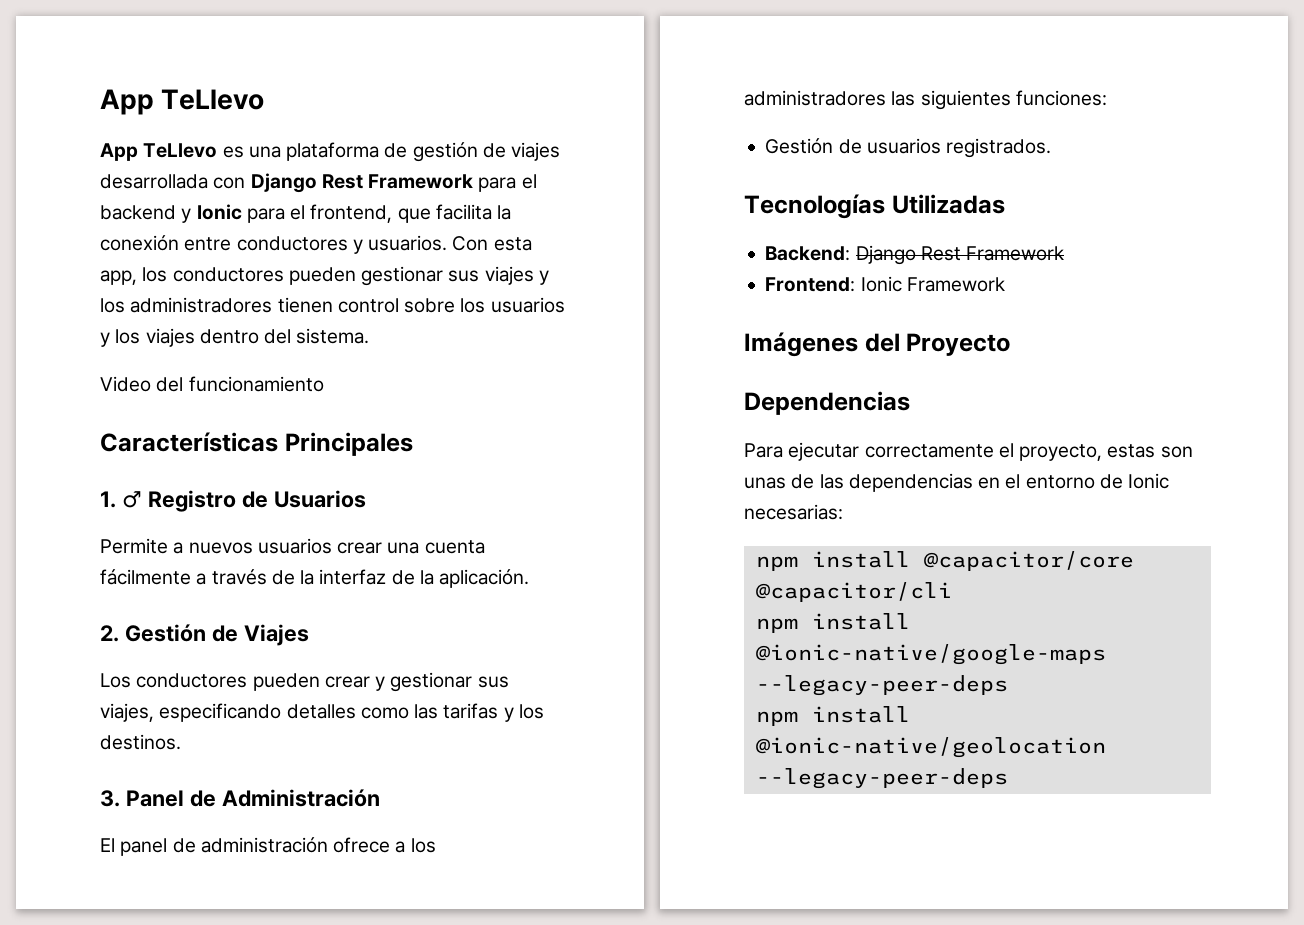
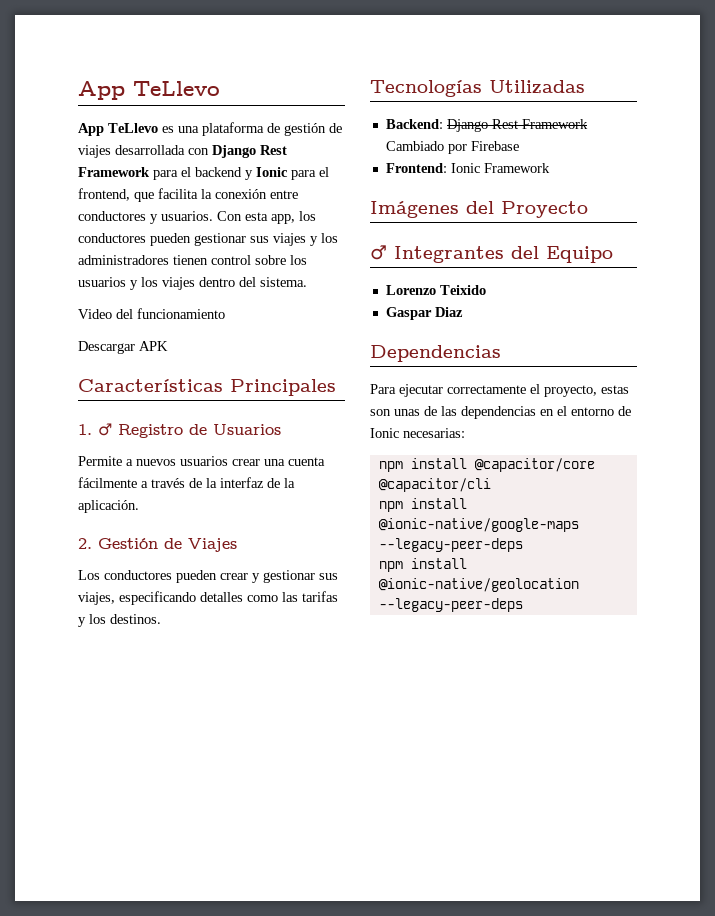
(324, 384) none -> [78,341,168,354] // Descargar APK
[100,789,380,807] [100,837,436,856] [744,90,1107,110] [765,138,1052,158] // 3. Panel de Administración // El panel de administración ofrece a los administradores las siguientes funciones: // Gestión de usuarios registrados. -> (161, 619) none
(1065, 253) none -> [385,141,519,154] Cambiado por Firebase
(1011, 344) none -> [370,245,613,263] [385,285,486,295] [385,307,463,320] // ♂ Integrantes del Equipo // Lorenzo Teixido // Gaspar Diaz

